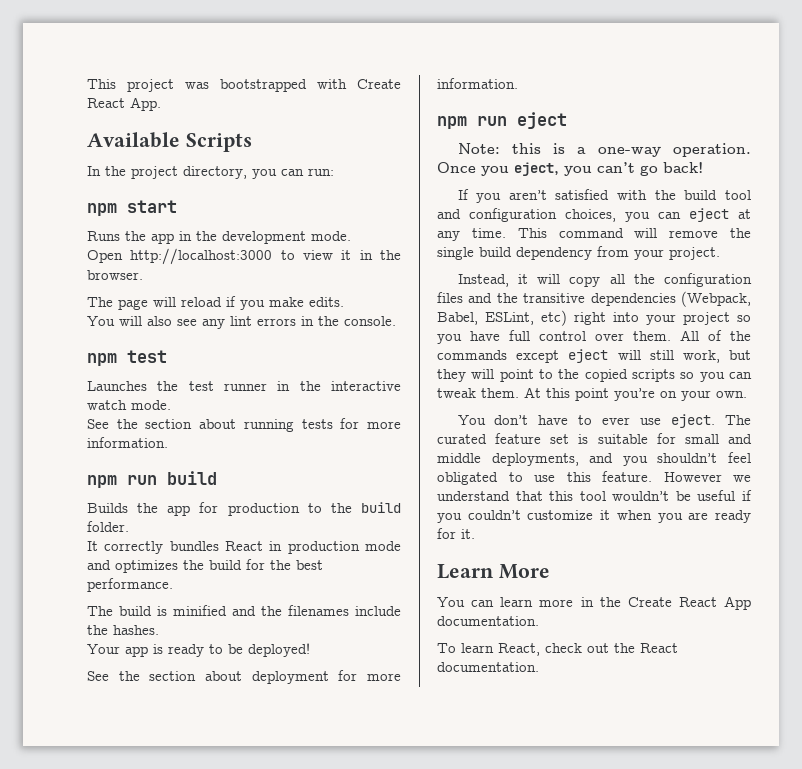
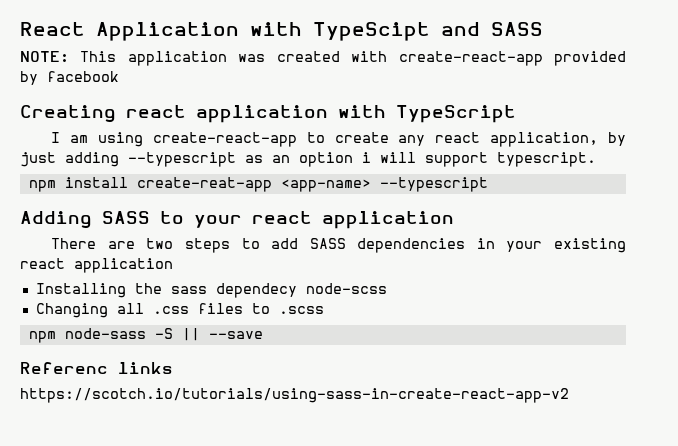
[87,79,401,92] [87,97,161,111] [87,132,252,152] [87,166,334,179] [87,200,177,216] [87,231,351,244] [87,248,401,265] [87,270,143,280] [87,296,344,310] [87,316,396,329] [87,350,167,366] [87,381,401,391] [87,400,171,410] [87,418,402,432] [87,437,168,448] [87,471,217,488] [87,502,401,516] [87,521,129,532] [87,541,401,554] [87,559,323,573] [87,578,173,592] [87,605,401,616] [87,625,159,635] [87,643,310,657] [87,670,401,684] [437,78,518,89] [437,112,567,129] [457,143,751,157] [437,162,703,176] [457,189,751,203] [437,208,751,222] [437,228,751,241] [437,246,720,260] [457,273,752,287] [437,291,751,307] [437,310,751,326] [437,330,751,344] [437,349,751,363] [437,369,752,382] [437,387,747,401] [457,414,751,428] [437,433,752,444] [437,452,751,466] [437,471,751,485] [437,490,752,501] [437,510,751,523] [437,528,475,539] [437,564,550,579] [437,596,751,610] [437,616,539,626] [437,643,678,656] [437,662,539,672] This project was bootstrapped with Create React App. // Available Scripts // In the project directory, you can run: // npm start // Runs the app in the development mode. // Open http://localhost:3000 to view it in the browser. // The page will reload if you make edits. // You will also see any lint errors in the console. // npm test // Launches the test runner in the interactive watch mode. // See the section about running tests for more information. // npm run build // Builds the app for production to the build folder. // It correctly bundles React in production mode and optimizes the build for the best performance. // The build is minified and the filenames include the hashes. // Your app is ready to be deployed! // See the section about deployment for more information. // npm run eject // Note: this is a one-way operation. Once you eject, you can’t go back! // If you aren’t satisfied with the build tool and configuration choices, you can eject at any time. This command will remove the single build dependency from your project. // Instead, it will copy all the configuration files and the transitive dependencies (Webpack, Babel, ESLint, etc) right into your project so you have full control over them. All of the commands except eject will still work, but they will point to the copied scripts so you can tweak them. At this point you’re on your own. // You don’t have to ever use eject. The curated feature set is suitable for small and middle deployments, and you shouldn’t feel obligated to use this feature. However we understand that this tool wouldn’t be useful if you couldn’t customize it when you are ready for it. // Learn More // You can learn more in the Create React App documentation. // To learn React, check out the React documentation. -> [20,22,543,41] [20,51,627,66] [20,71,119,85] [20,105,516,123] [51,132,626,147] [20,152,596,167] [28,177,488,192] [20,211,454,229] [51,238,626,253] [20,258,173,273] [35,283,387,298] [35,303,324,318] [28,328,263,343] [20,362,173,374] [20,388,569,403] React Application with TypeScipt and SASS // NOTE: This application was created with create-react-app provided by facebook // Creating react application with TypeScript // I am using create-react-app to create any react application, by just adding --typescript as an option i will support typescript. // npm install create-reat-app <app-name> --typescript // Adding SASS to your react application // There are two steps to add SASS dependencies in your existing react application // Installing the sass dependecy node-scss // Changing all .css files to .scss // npm node-sass -S || --save // Referenc links // https://scotch.io/tutorials/using-sass-in-create-react-app-v2

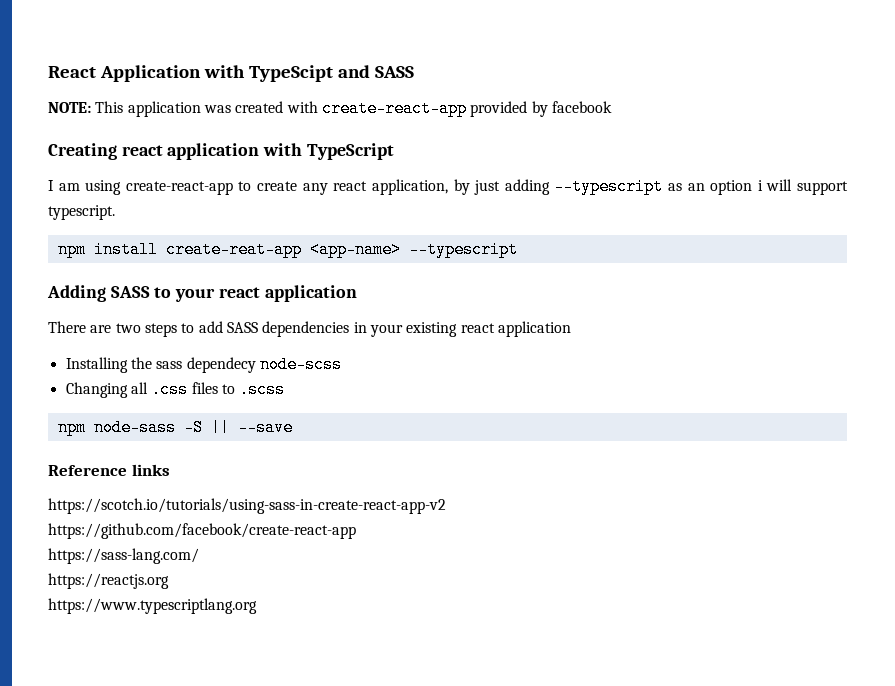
[20,362,108,374] Referenc -> [48,465,127,476] Reference
(569, 395) none -> [48,523,356,539] [48,548,199,564] [48,573,169,589] [48,598,257,614] // https://github.com/facebook/create-react-app // https://sass-lang.com/ // https://reactjs.org // https://www.typescriptlang.org

